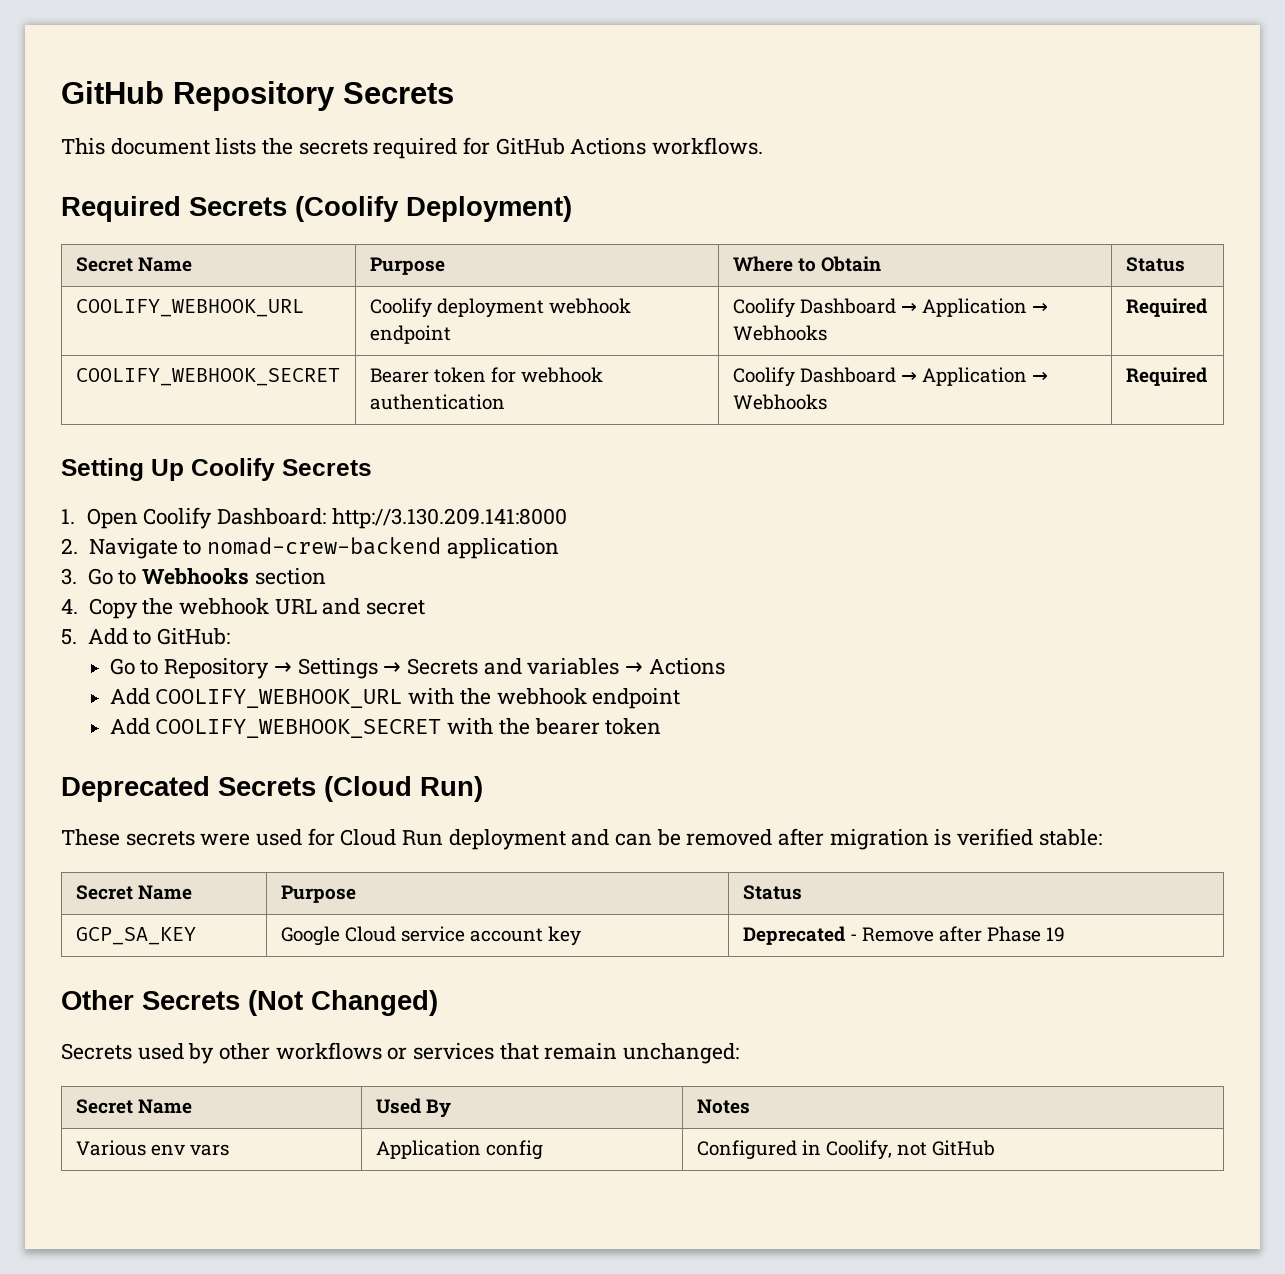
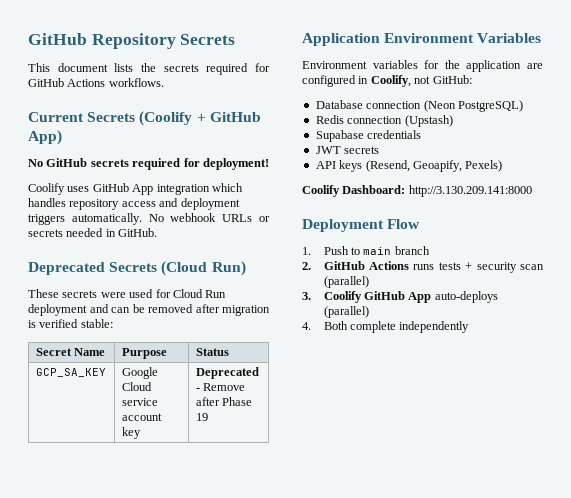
[61,196,181,222] Required -> [28,112,84,122] Current
[406,196,572,222] [75,257,192,272] [369,257,445,275] [732,256,881,272] [1125,257,1185,272] [75,299,304,317] [369,298,631,318] [369,325,451,344] [732,298,1049,318] [732,325,827,341] [1125,298,1207,317] [75,368,340,386] [369,367,603,383] [369,394,505,410] [732,367,1049,387] [732,394,827,410] [1125,367,1207,386] [61,458,372,481] [61,507,567,529] [61,537,559,559] [61,568,326,585] [61,598,425,619] [61,628,230,645] [109,658,725,679] [109,688,681,709] [109,718,662,738] Deployment) // Secret Name | Purpose | Where to Obtain | Status // COOLIFY_WEBHOOK_URL | Coolify deployment webhook endpoint | Coolify Dashboard → Application → Webhooks | Required // COOLIFY_WEBHOOK_SECRET | Bearer token for webhook authentication | Coolify Dashboard → Application → Webhooks | Required // Setting Up Coolify Secrets // 1. Open Coolify Dashboard: http://3.130.209.141:8000 // 2. Navigate to nomad-crew-backend application // 3. Go to Webhooks section // 4. Copy the webhook URL and secret // 5. Add to GitHub: // Go to Repository → Settings → Secrets and variables → Actions // Add COOLIFY_WEBHOOK_URL with the webhook endpoint // Add COOLIFY_WEBHOOK_SECRET with the bearer token -> [196,112,261,122] [28,130,62,145] [28,158,269,170] [28,183,243,195] [28,198,240,210] [28,213,270,225] [28,228,158,237] + GitHub App) // No GitHub secrets required for deployment! // Coolify uses GitHub App integration which handles repository access and deployment triggers automatically. No webhook URLs or secrets needed in GitHub.
[61,990,438,1016] [61,1042,740,1064] [75,1099,192,1114] [375,1098,451,1118] [696,1099,750,1114] [75,1140,229,1156] [375,1140,543,1160] [696,1140,996,1160] Other Secrets (Not Changed) // Secrets used by other workflows or services that remain unchanged: // Secret Name | Used By | Notes // Various env vars | Application config | Configured in Coolify, not GitHub -> [302,33,542,46] [302,60,543,72] [302,75,472,87] [315,100,523,112] [315,115,453,127] [315,130,422,142] [315,146,380,154] [315,160,503,172] [302,185,532,197] [302,219,421,232] [302,246,430,255] [302,261,544,273] [323,276,369,288] [302,291,498,303] [323,306,369,318] [302,321,470,333] Application Environment Variables // Environment variables for the application are configured in Coolify, not GitHub: // Database connection (Neon PostgreSQL) // Redis connection (Upstash) // Supabase credentials // JWT secrets // API keys (Resend, Geoapify, Pexels) // Coolify Dashboard: http://3.130.209.141:8000 // Deployment Flow // 1. Push to main branch // 2. GitHub Actions runs tests + security scan (parallel) // 3. Coolify GitHub App auto-deploys (parallel) // 4. Both complete independently

